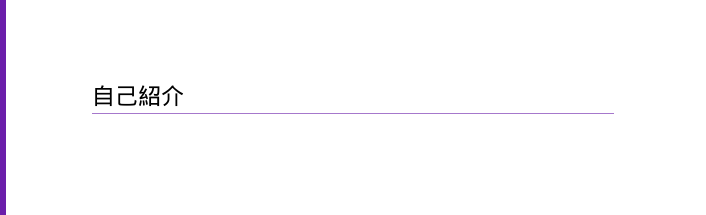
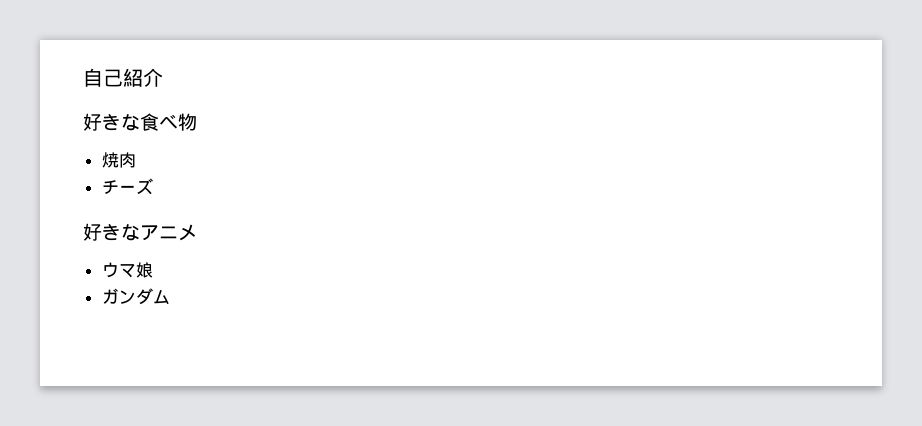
(184, 96) none -> [83,113,197,131] [101,152,136,168] [101,178,153,195] [83,223,197,241] [101,262,153,278] [101,288,170,305] // 好きな食べ物 // 焼肉 // チーズ // 好きなアニメ // ウマ娘 // ガンダム

